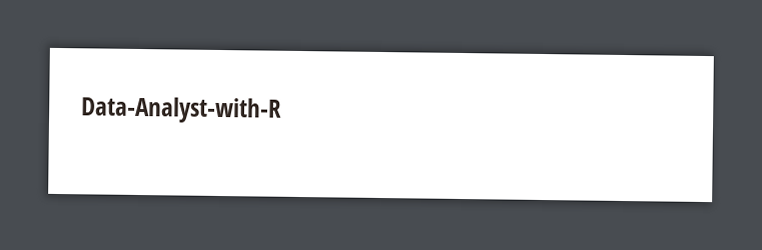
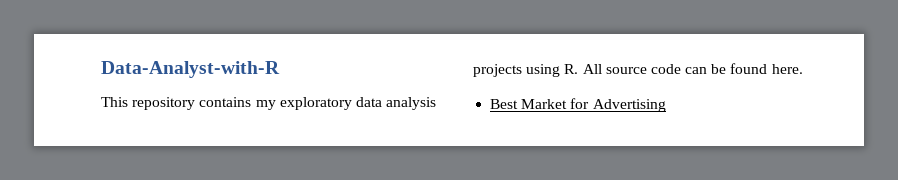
(282, 110) none -> [101,97,437,110] [473,63,803,77] [490,98,666,112] // This repository contains my exploratory data analysis projects using R. All source code can be found here. // Best Market for Advertising

